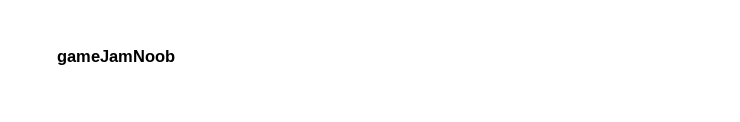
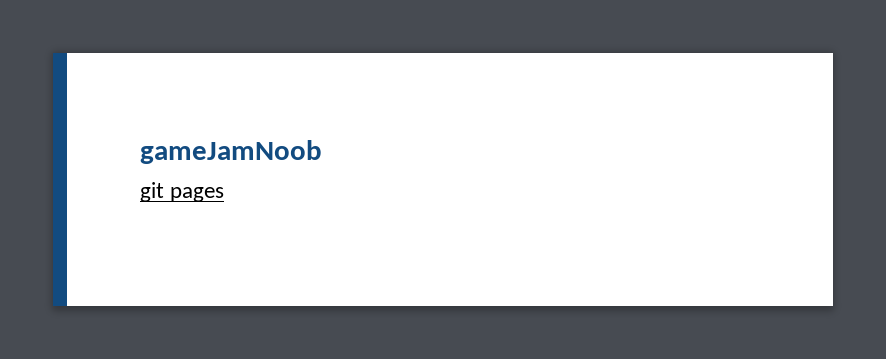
(175, 57) none -> [140,182,225,202] // git pages

